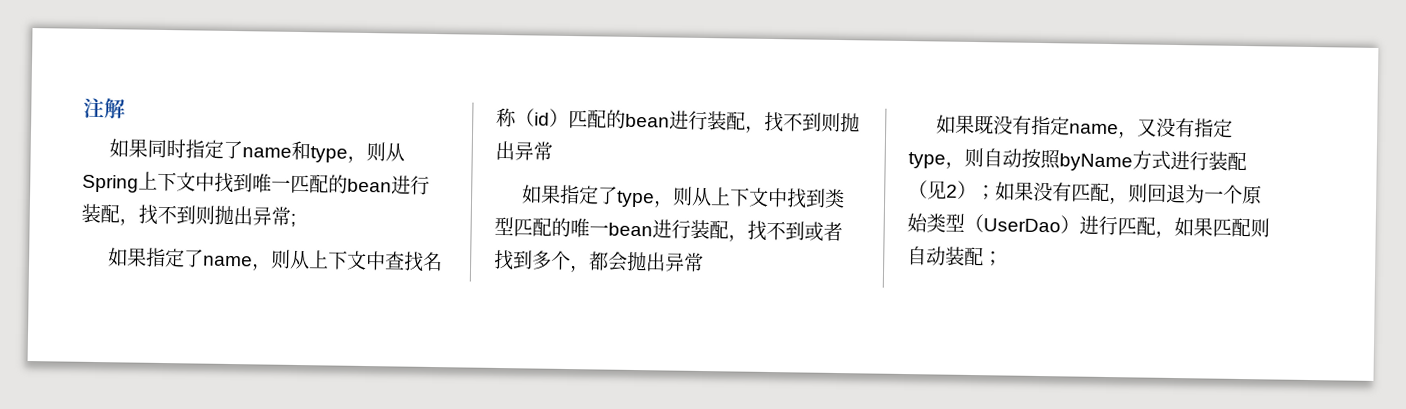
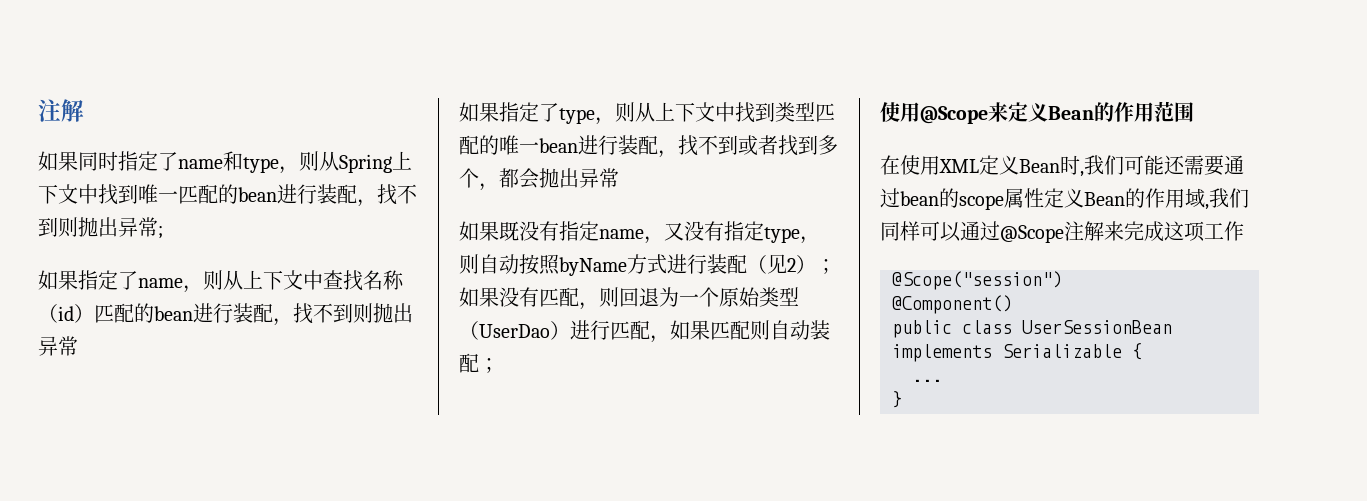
(1003, 259) none -> [880,101,1194,124] [880,155,1244,177] [880,188,1249,210] [880,221,1244,243] [892,271,1062,290] [892,295,1012,314] [892,320,1172,338] [892,343,1142,362] [912,379,942,382] [892,391,902,408] // 使用@Scope来定义Bean的作用范围 // 在使用XML定义Bean时,我们可能还需要通过bean的scope属性定义Bean的作用域,我们同样可以通过@Scope注解来完成这项工作 // @Scope("session") // @Component() // public class UserSessionBean implements Serializable { // ... // }

